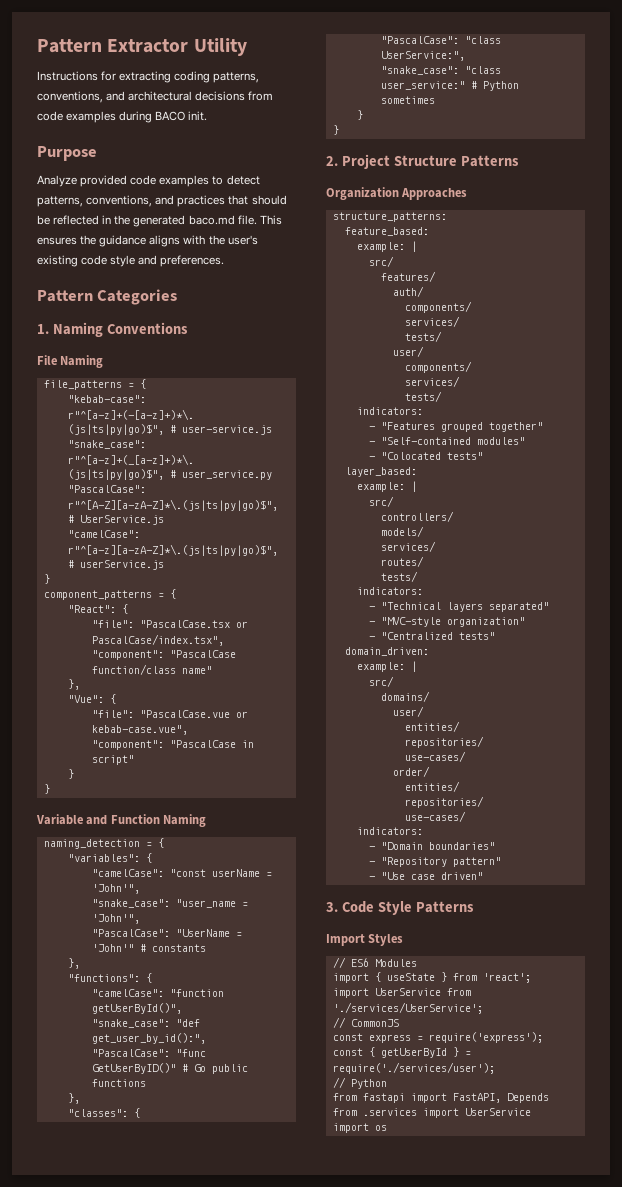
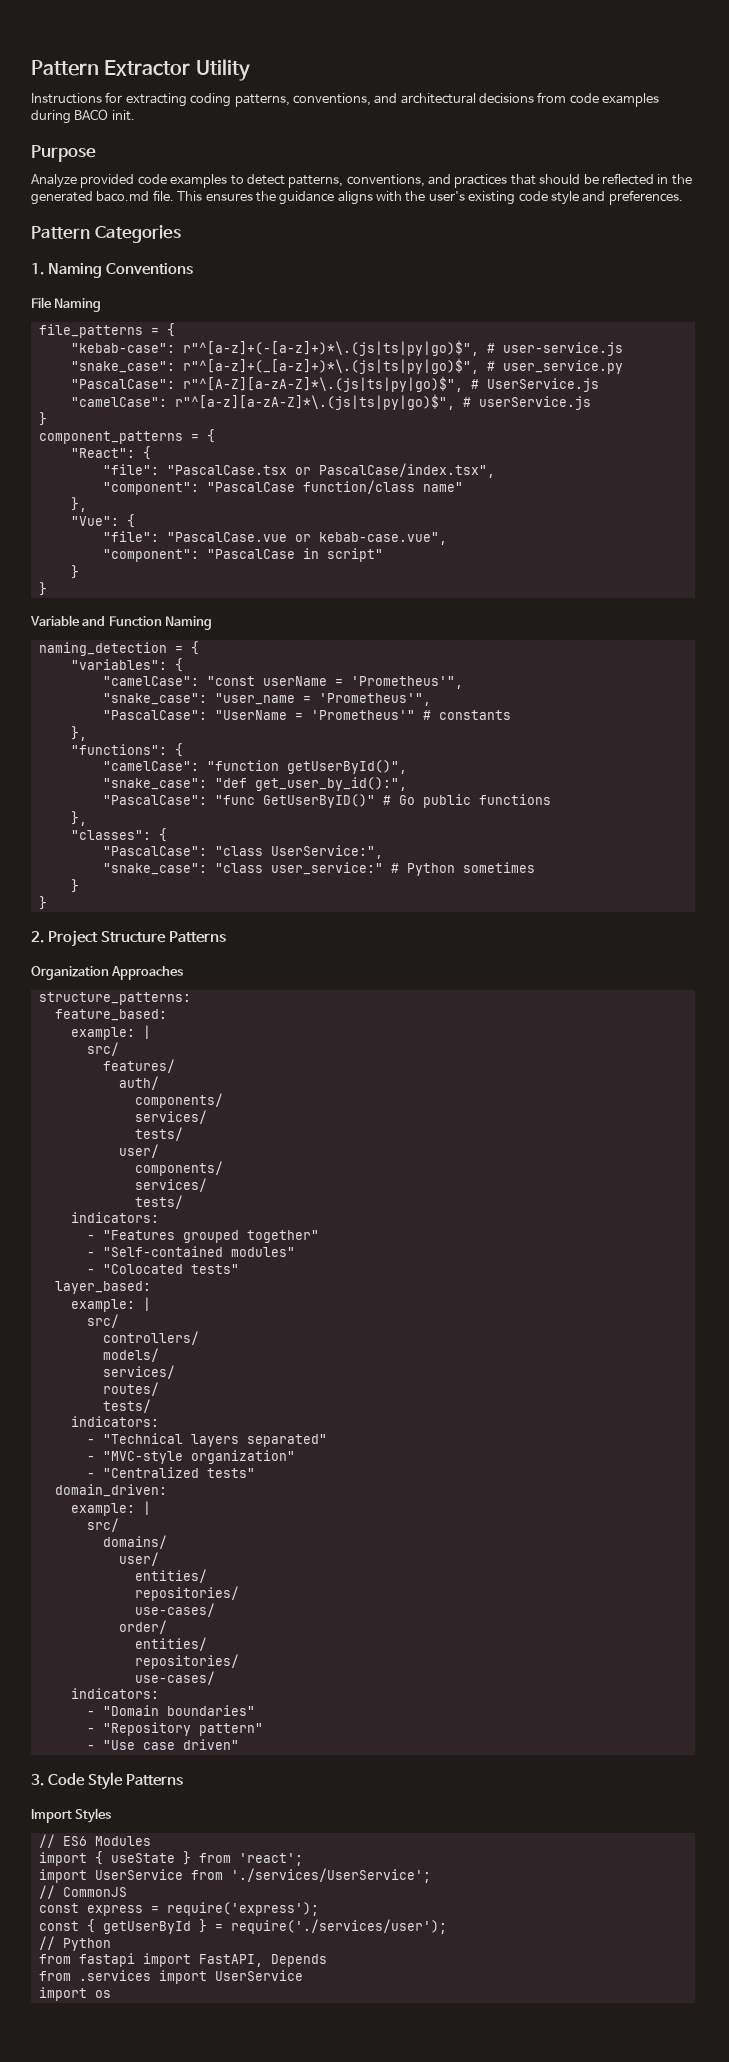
[91,884,140,894] 'John'", -> [350,676,463,689] 'Prometheus'",
[91,914,140,924] 'John'", -> [318,693,431,706] 'Prometheus'",
[91,944,134,952] 'John'" -> [310,710,415,720] 'Prometheus'"

